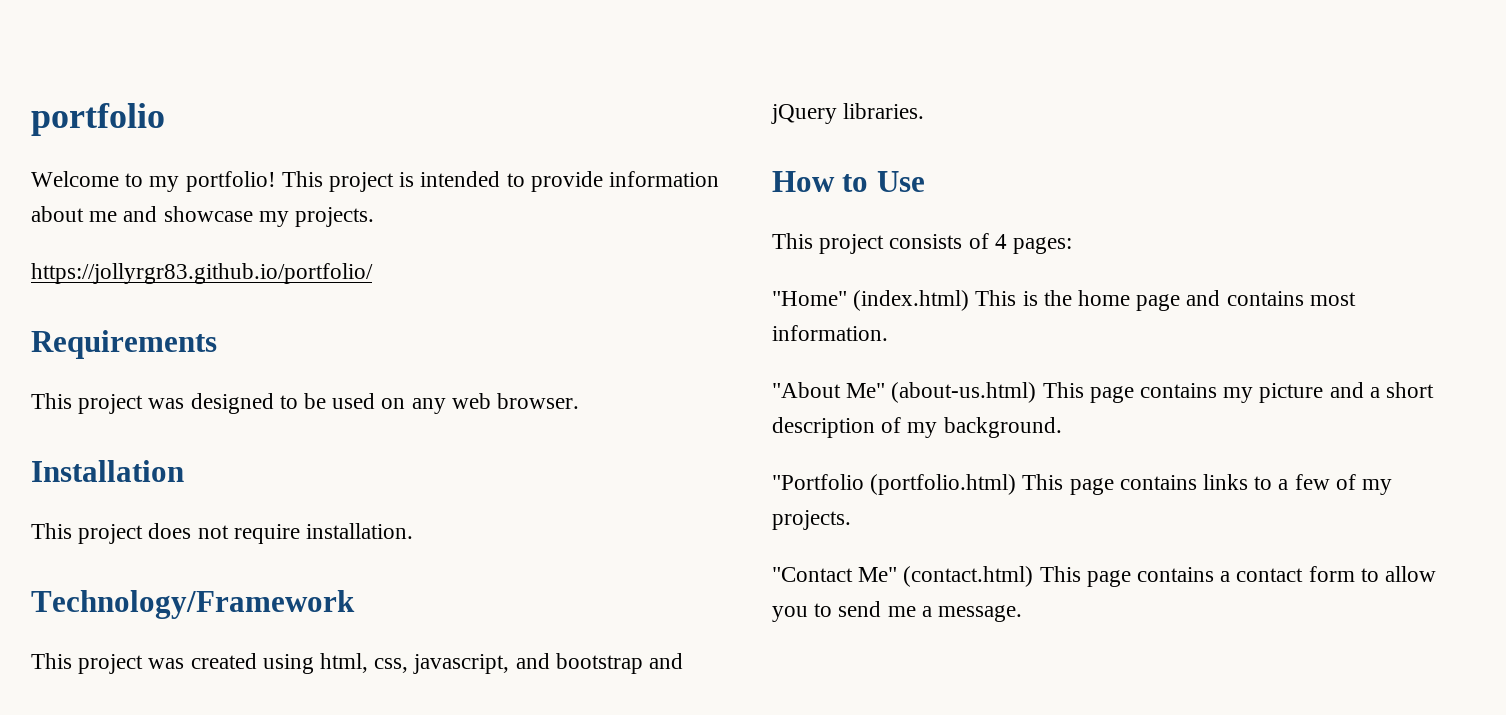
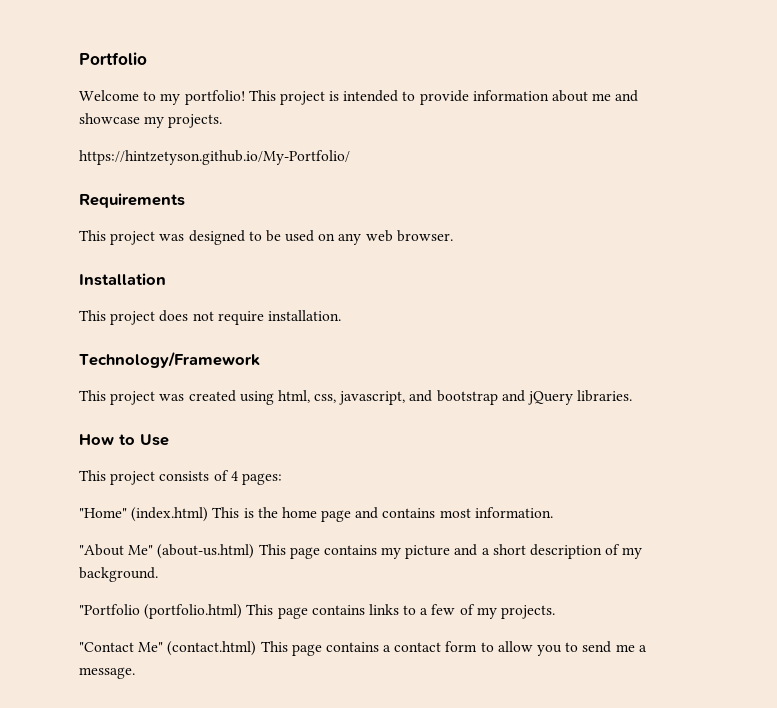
[31,103,165,136] portfolio -> [79,52,147,65] Portfolio
[31,263,373,284] https://jollyrgr83.github.io/portfolio/ -> [79,150,350,165] https://hintzetyson.github.io/My-Portfolio/

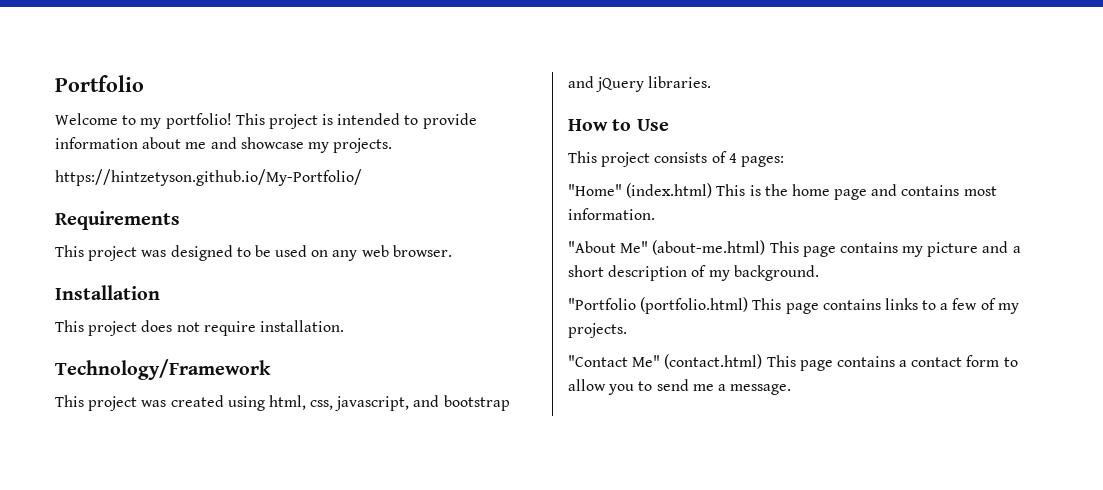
[157,544,255,559] (about-us.html) -> [652,240,766,255] (about-me.html)

